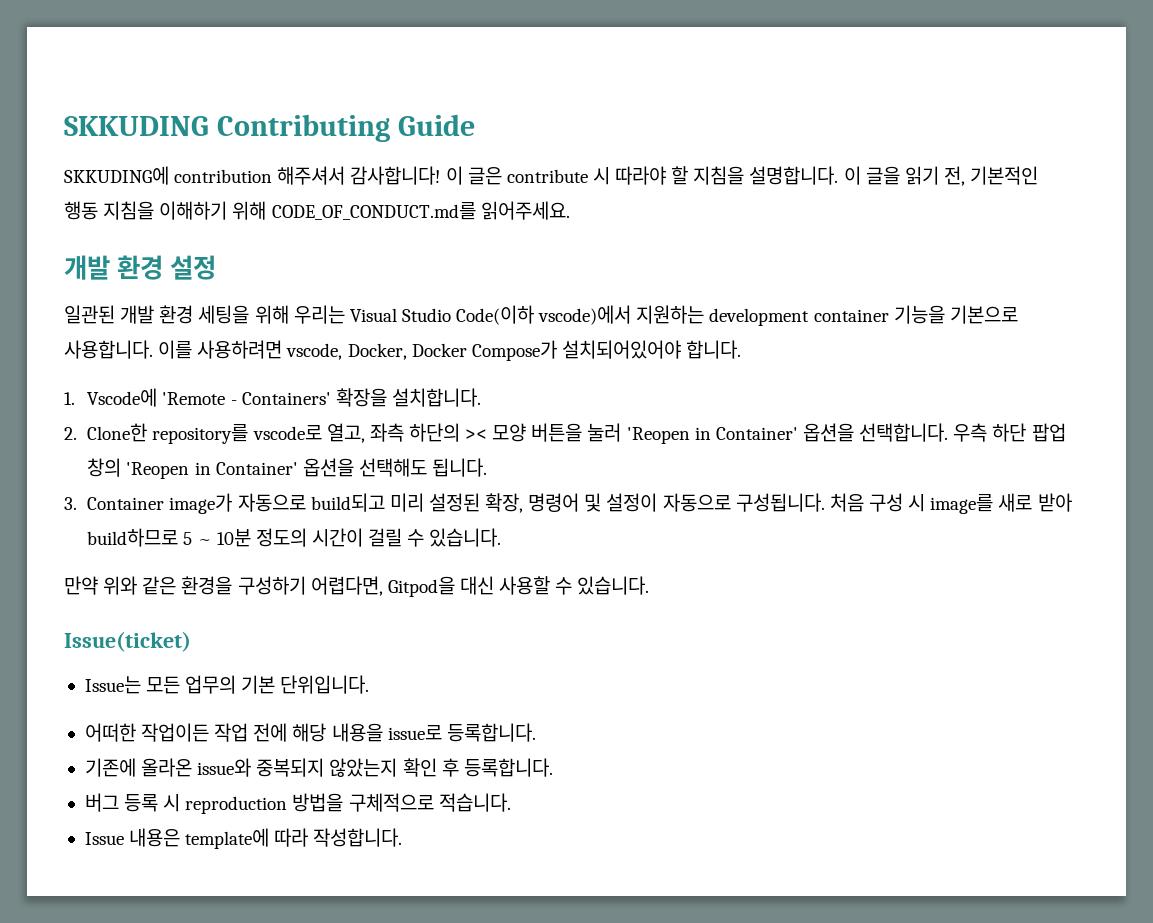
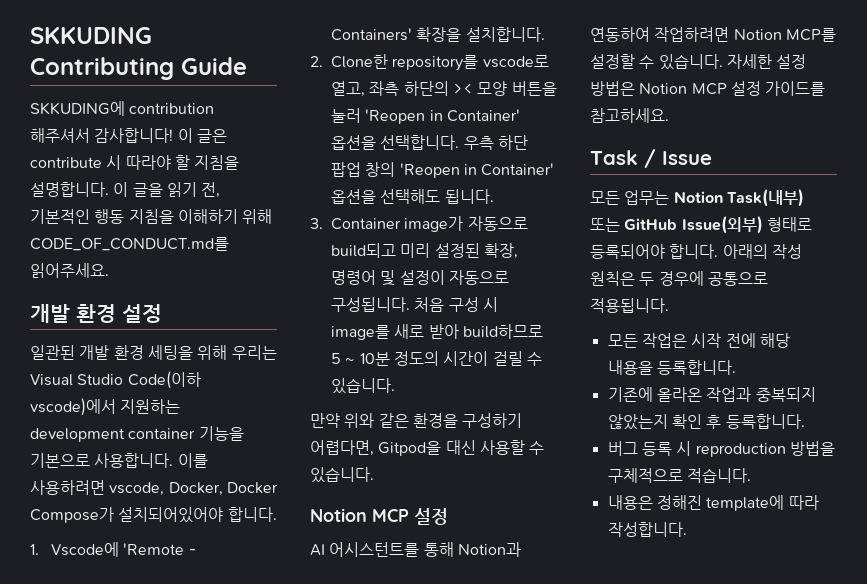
[64,631,191,652] [84,675,370,694] [84,723,249,742] Issue(ticket) // Issue는 모든 업무의 기본 단위입니다. // 어떠한 작업이든 작업 -> [310,508,448,525] [310,542,521,557] [590,27,836,42] [590,54,807,70] [590,81,826,96] [590,108,669,123] [590,149,712,168] [590,189,804,207] [590,216,812,234] [590,244,802,259] [590,271,768,286] [590,298,669,313] [607,333,722,348] Notion MCP 설정 // AI 어시스턴트를 통해 Notion과 연동하여 작업하려면 Notion MCP를 설정할 수 있습니다. 자세한 설정 방법은 Notion MCP 설정 가이드를 참고하세요. // Task / Issue // 모든 업무는 Notion Task(내부) 또는 GitHub Issue(외부) 형태로 등록되어야 합니다. 아래의 작성 원칙은 두 경우에 공통으로 적용됩니다. // 모든 작업은 시작
[387,725,442,740] issue로 -> (653, 367) none
[197,758,252,777] issue와 -> [706,387,752,402] 작업과
[84,828,181,847] Issue 내용은 -> [607,495,702,510] 내용은 정해진

